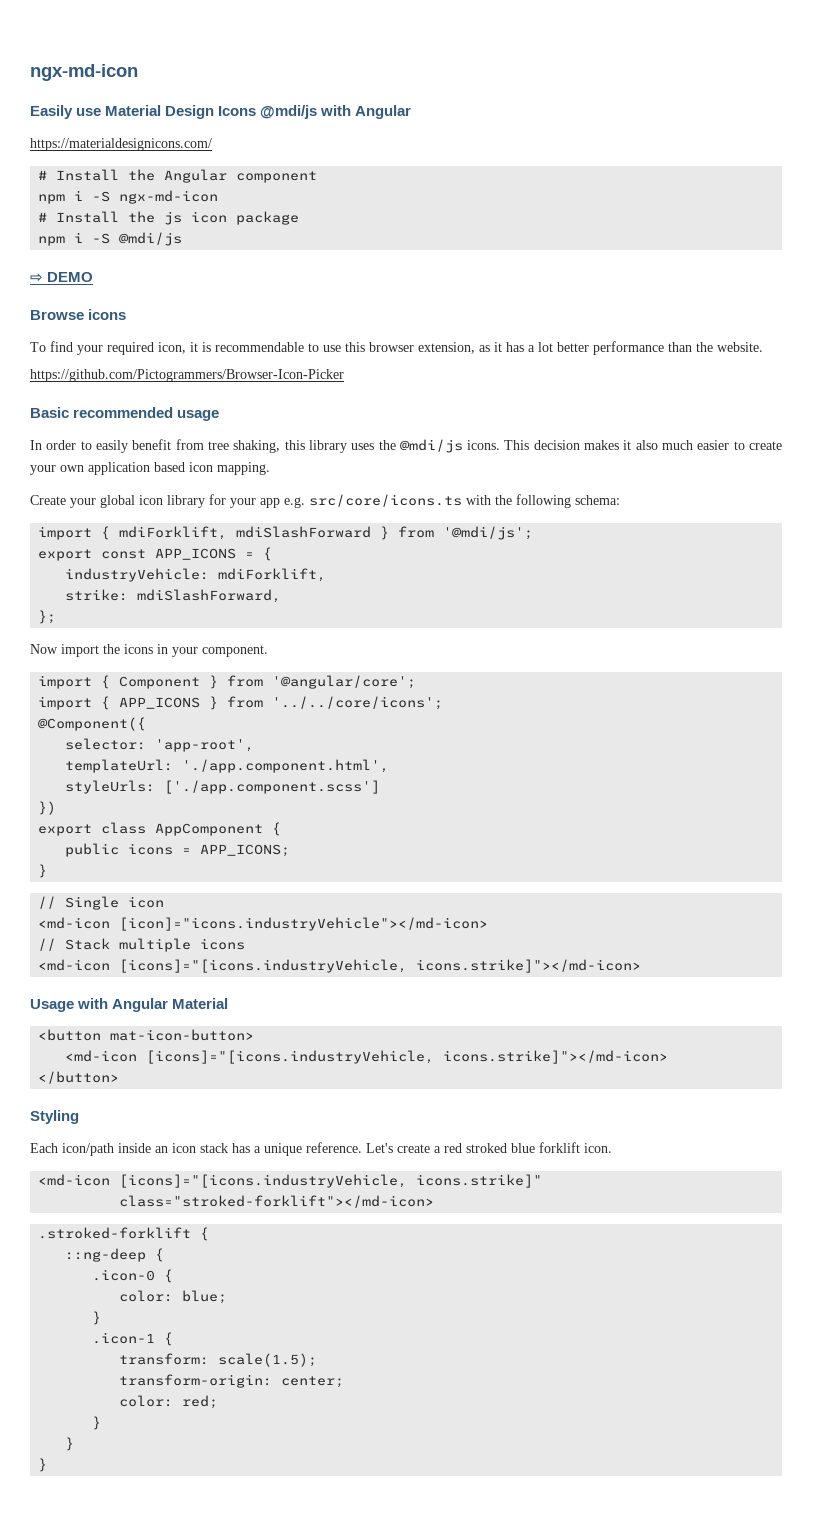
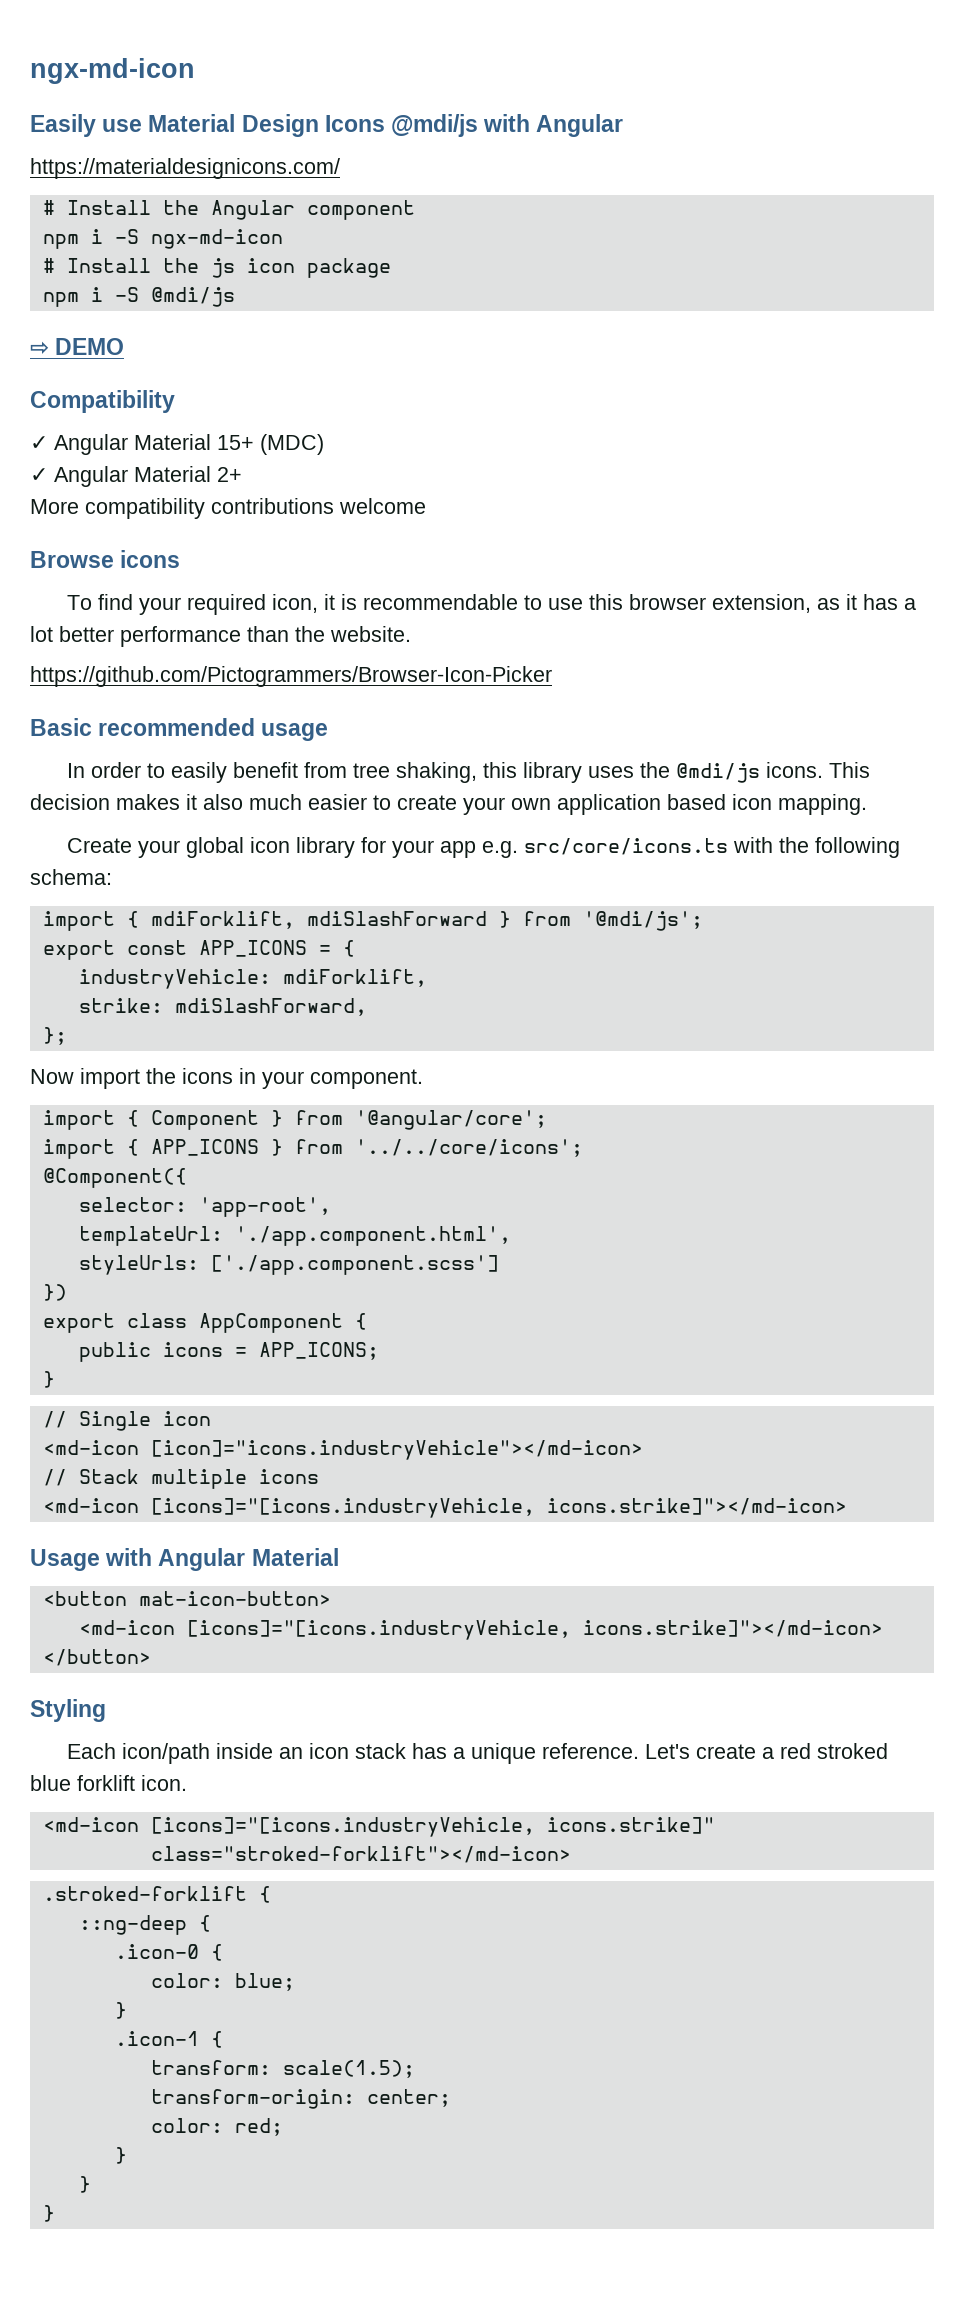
(94, 277) none -> [30,390,175,413] [30,434,324,455] [30,466,242,487] [30,498,426,519] // Compatibility // ✓ Angular Material 15+ (MDC) // ✓ Angular Material 2+ // More compatibility contributions welcome

